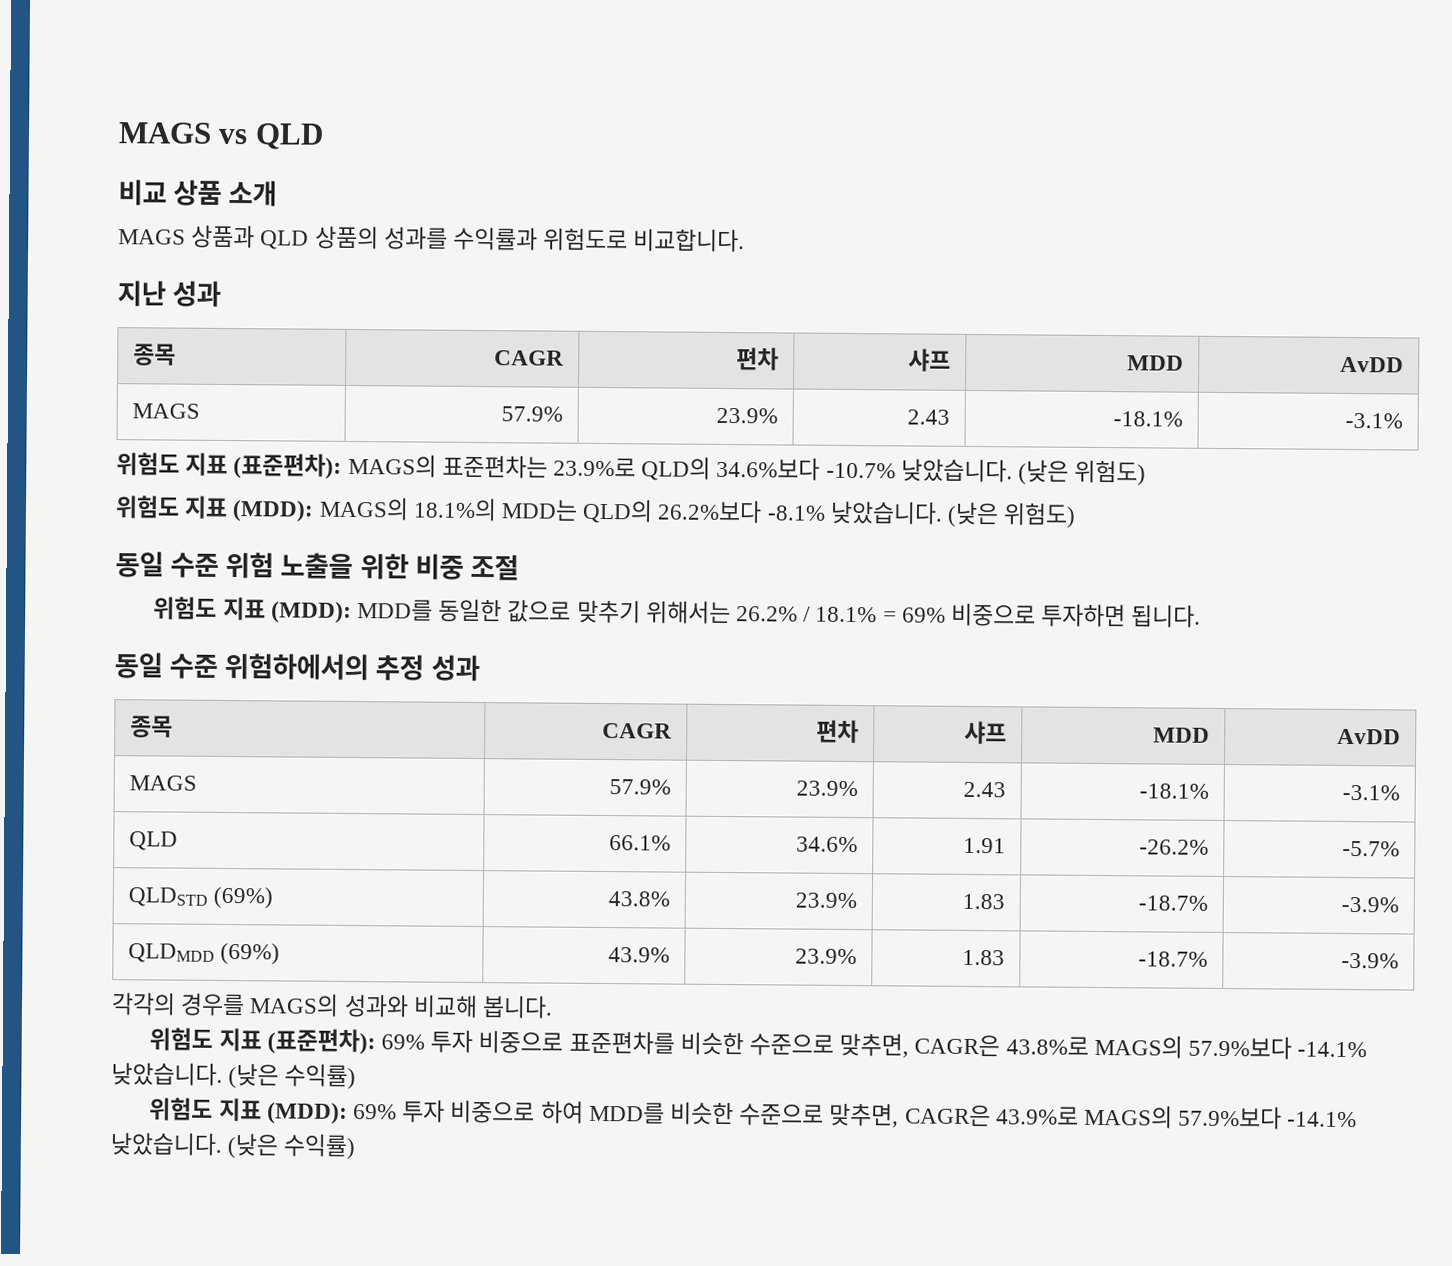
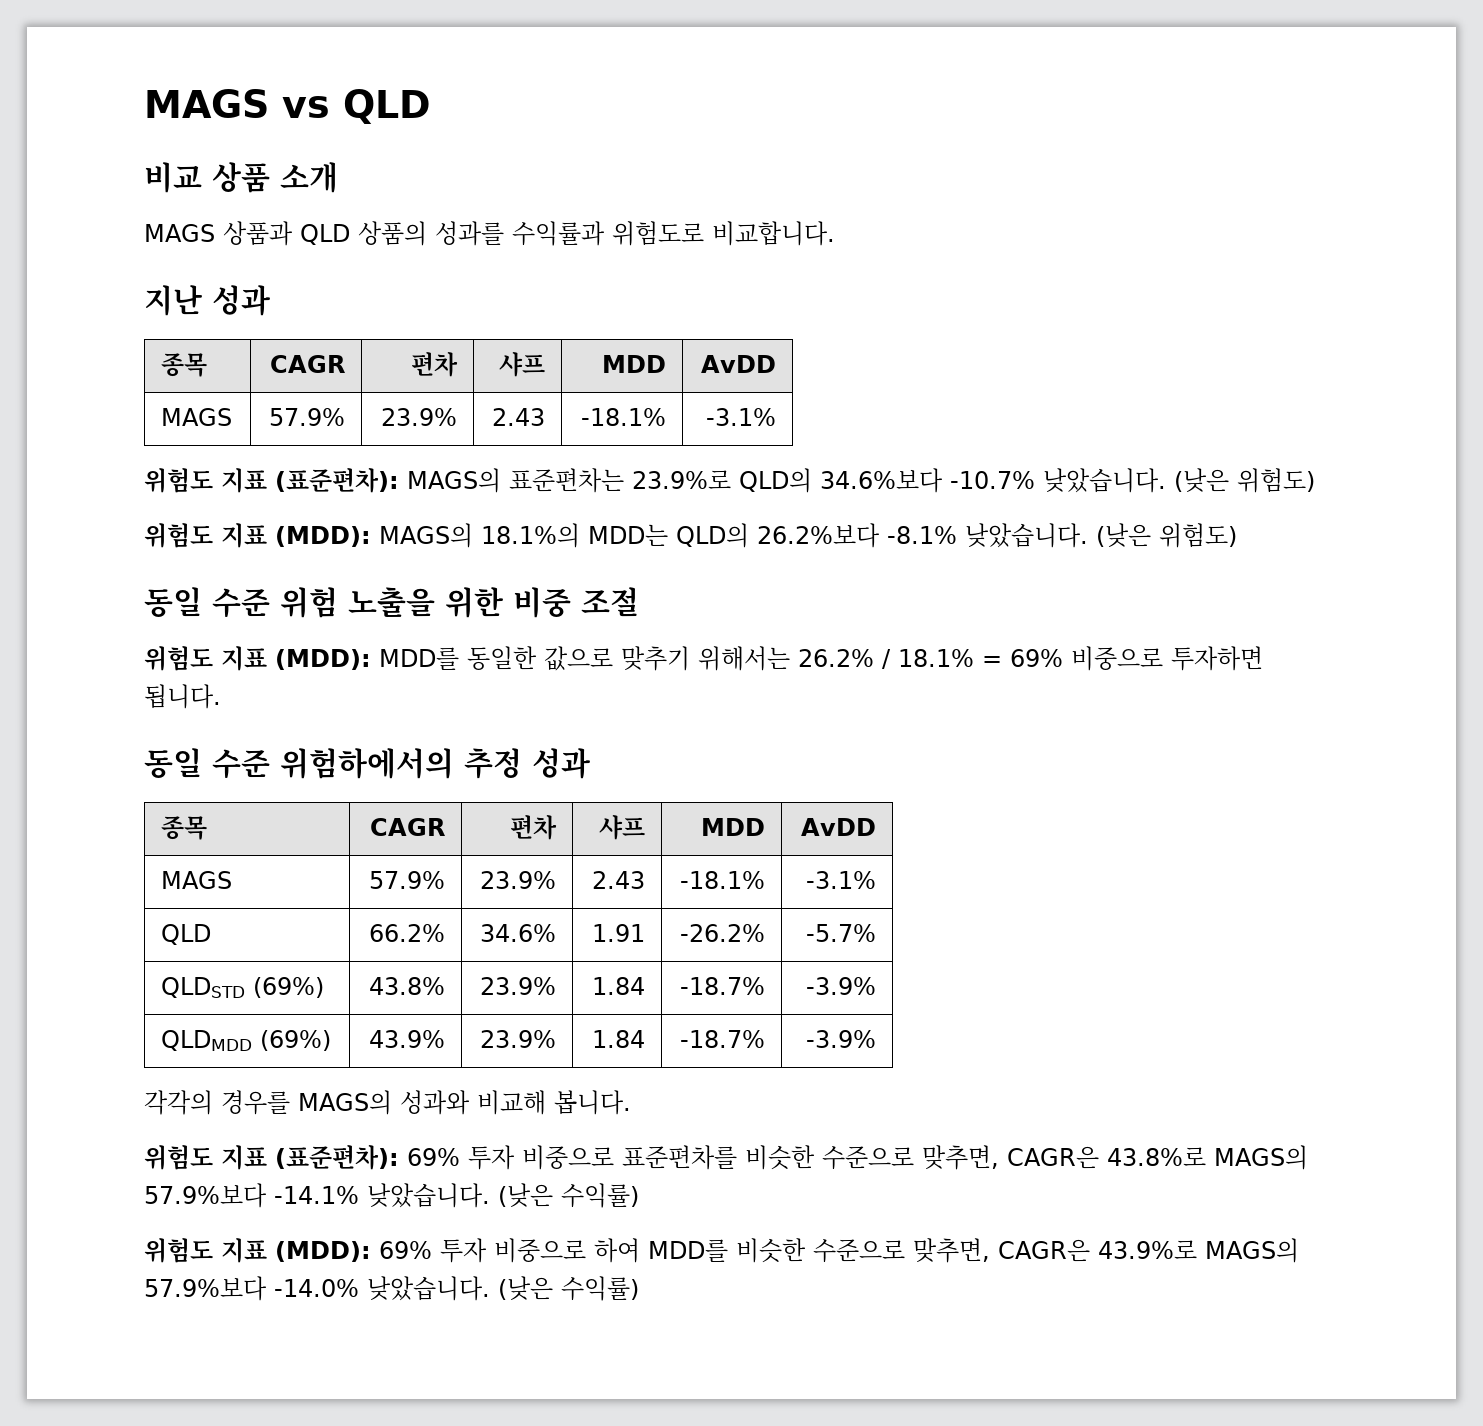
[609,835,672,851] 66.1% -> [368,924,445,942] 66.2%
[962,893,1006,910] 1.83 -> [591,977,645,995] 1.84
[962,949,1006,966] 1.83 -> [591,1030,645,1048] 1.84
[1287,1111,1358,1128] -14.1% -> [274,1279,359,1297] -14.0%

